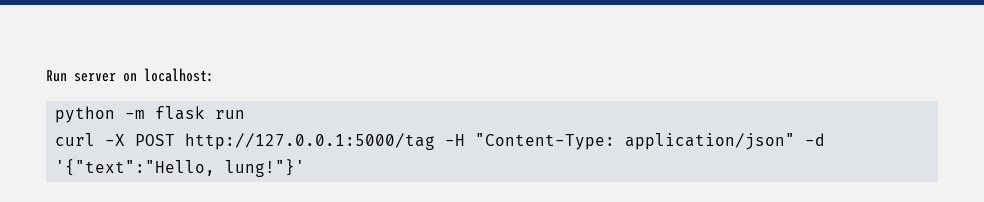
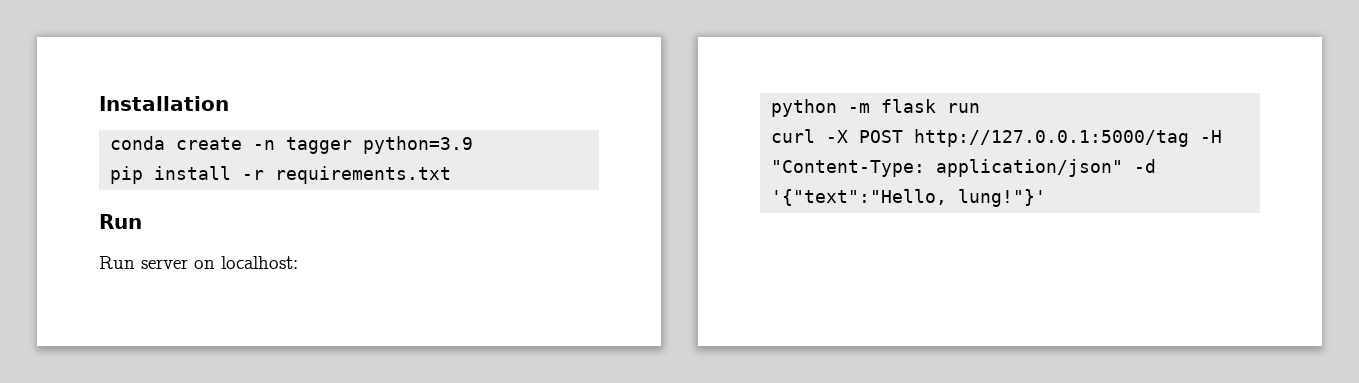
(46, 76) none -> [99,96,229,111] [110,136,474,154] [110,166,452,184] [99,214,142,229] Installation // conda create -n tagger python=3.9 // pip install -r requirements.txt // Run //

